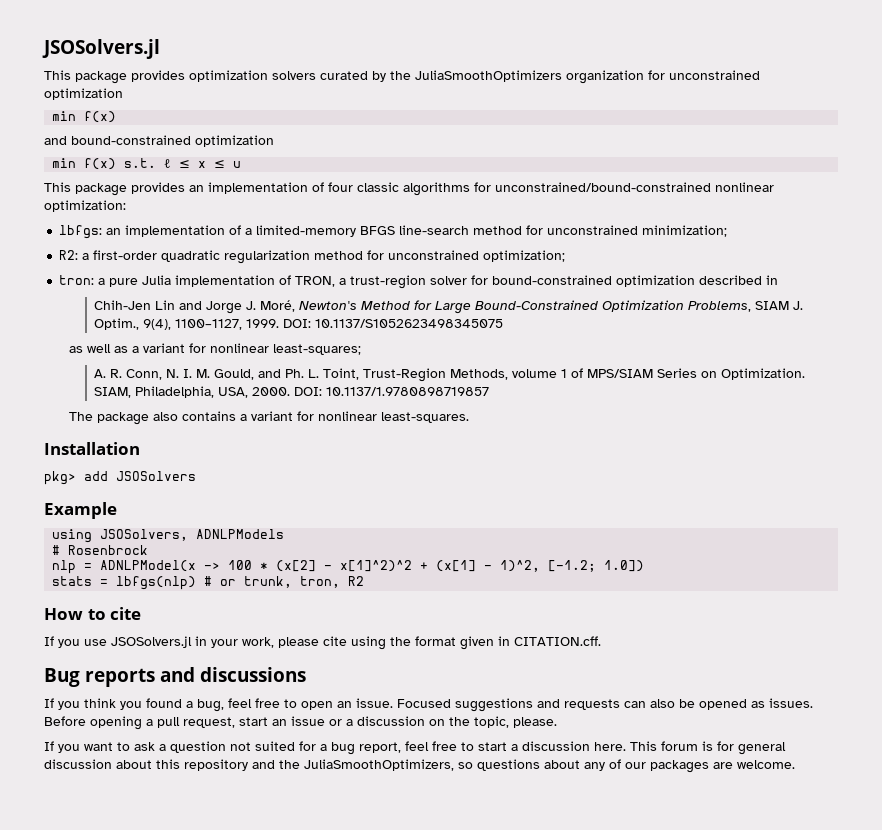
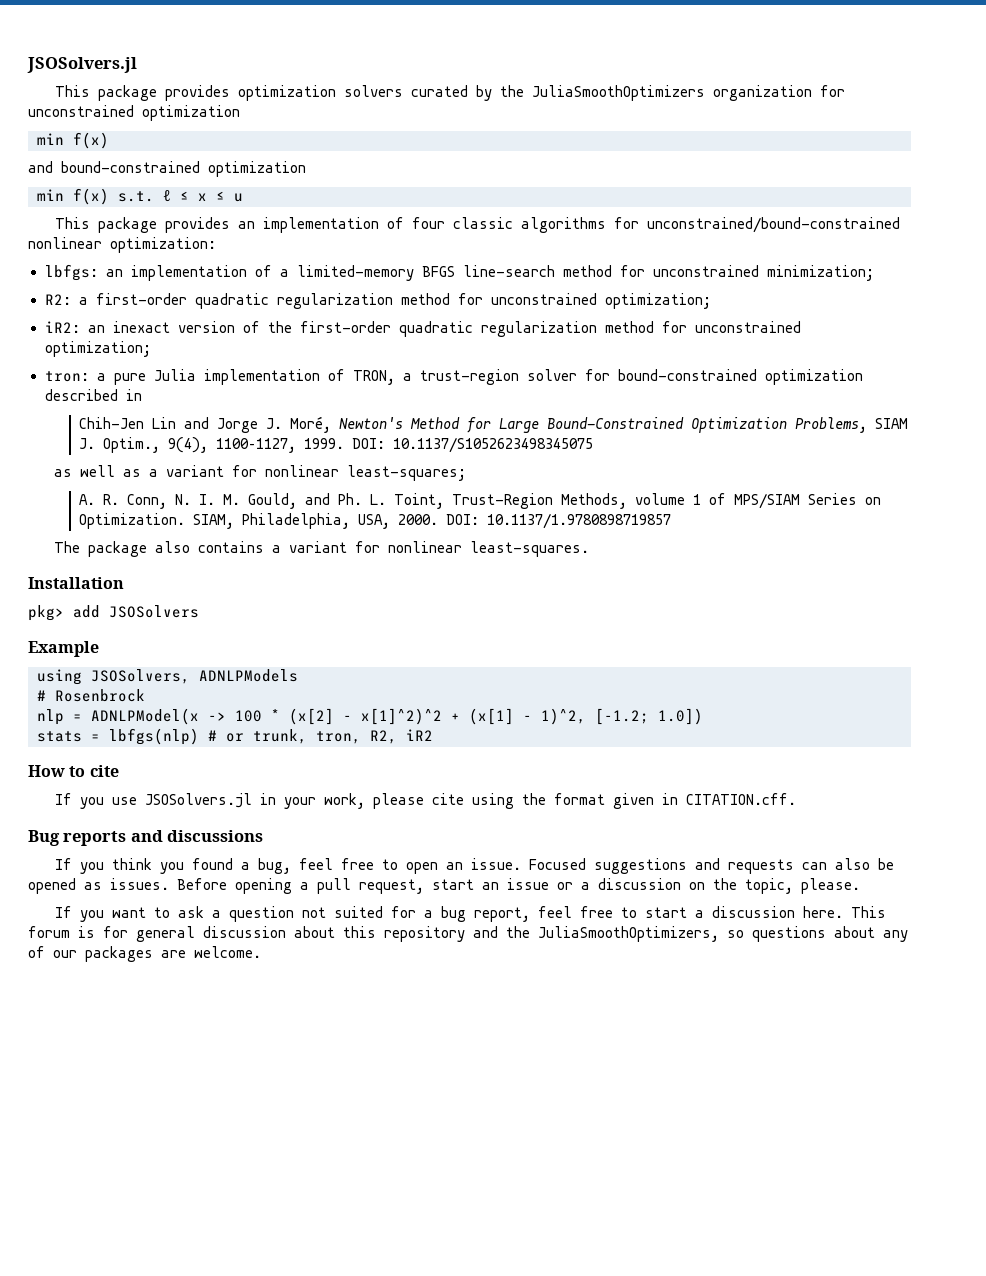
(566, 256) none -> [44,321,801,337] [44,341,151,357] // iR2: an inexact version of the first-order quadratic regularization method for unconstrained optimization;
[348,576,365,586] R2 -> [370,729,433,744] R2, iR2

